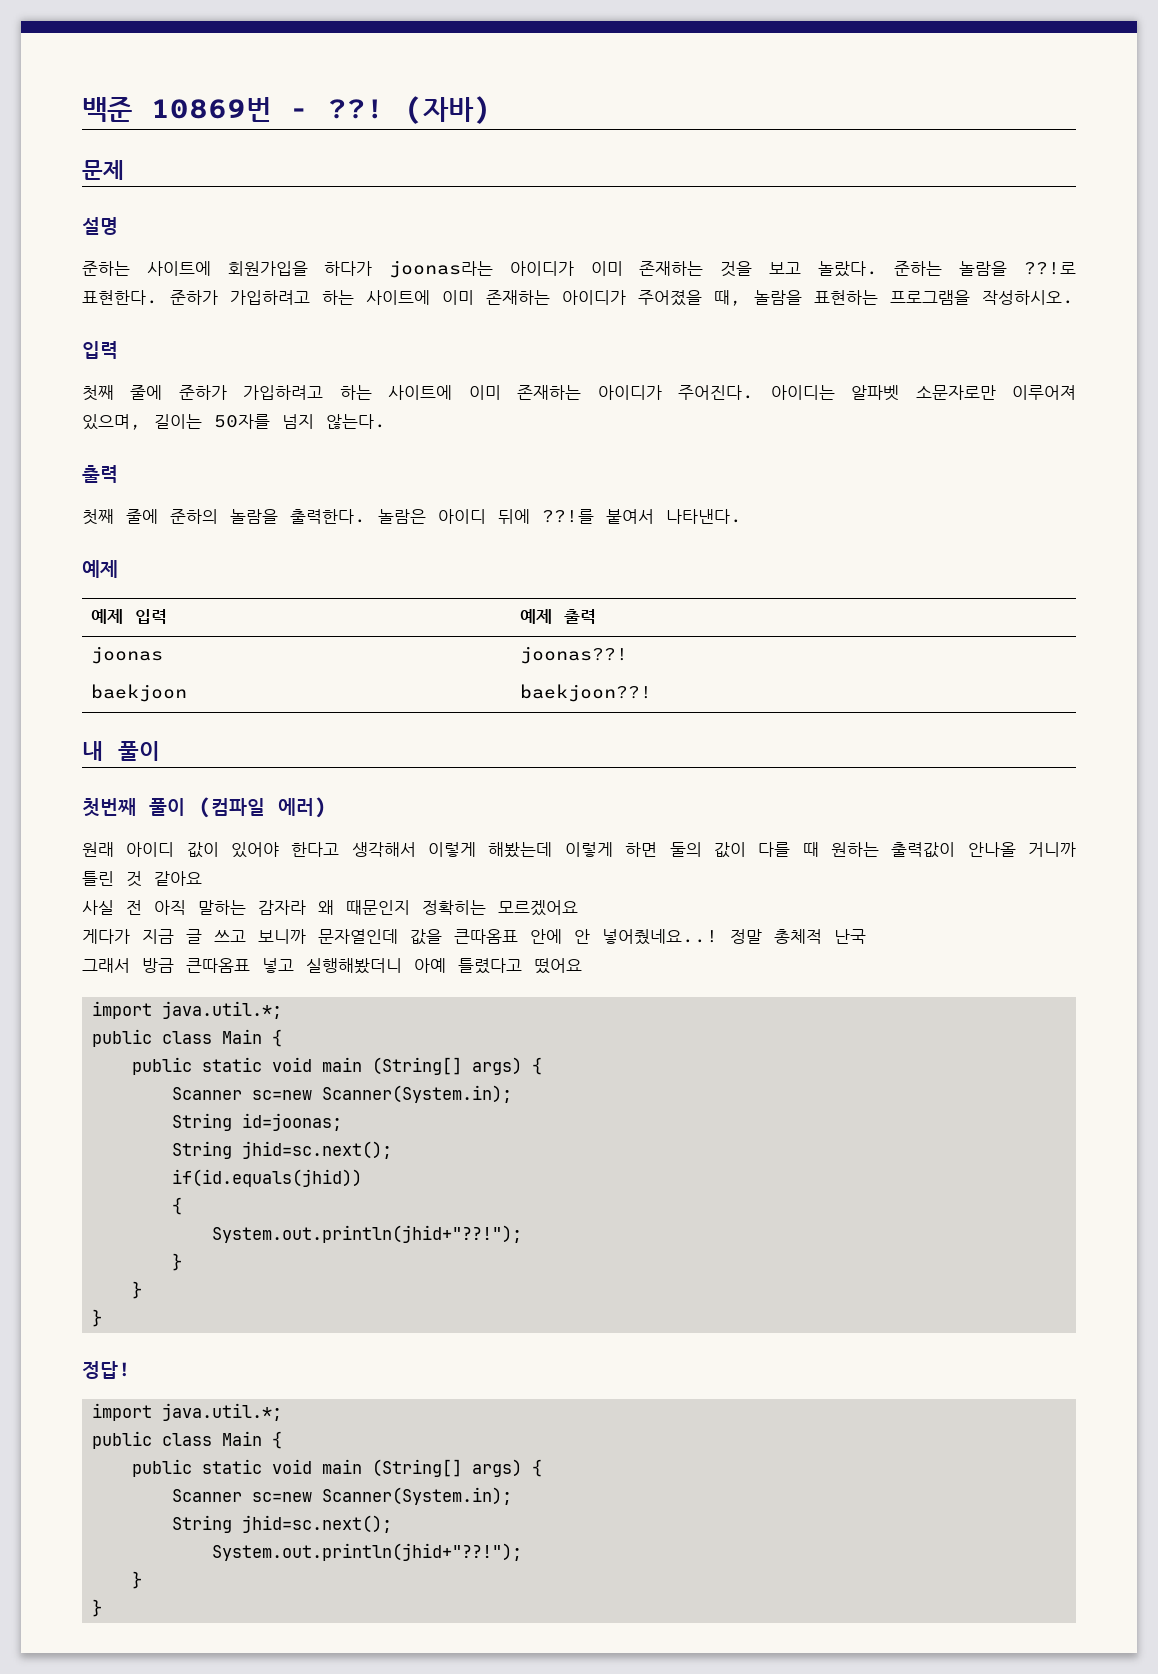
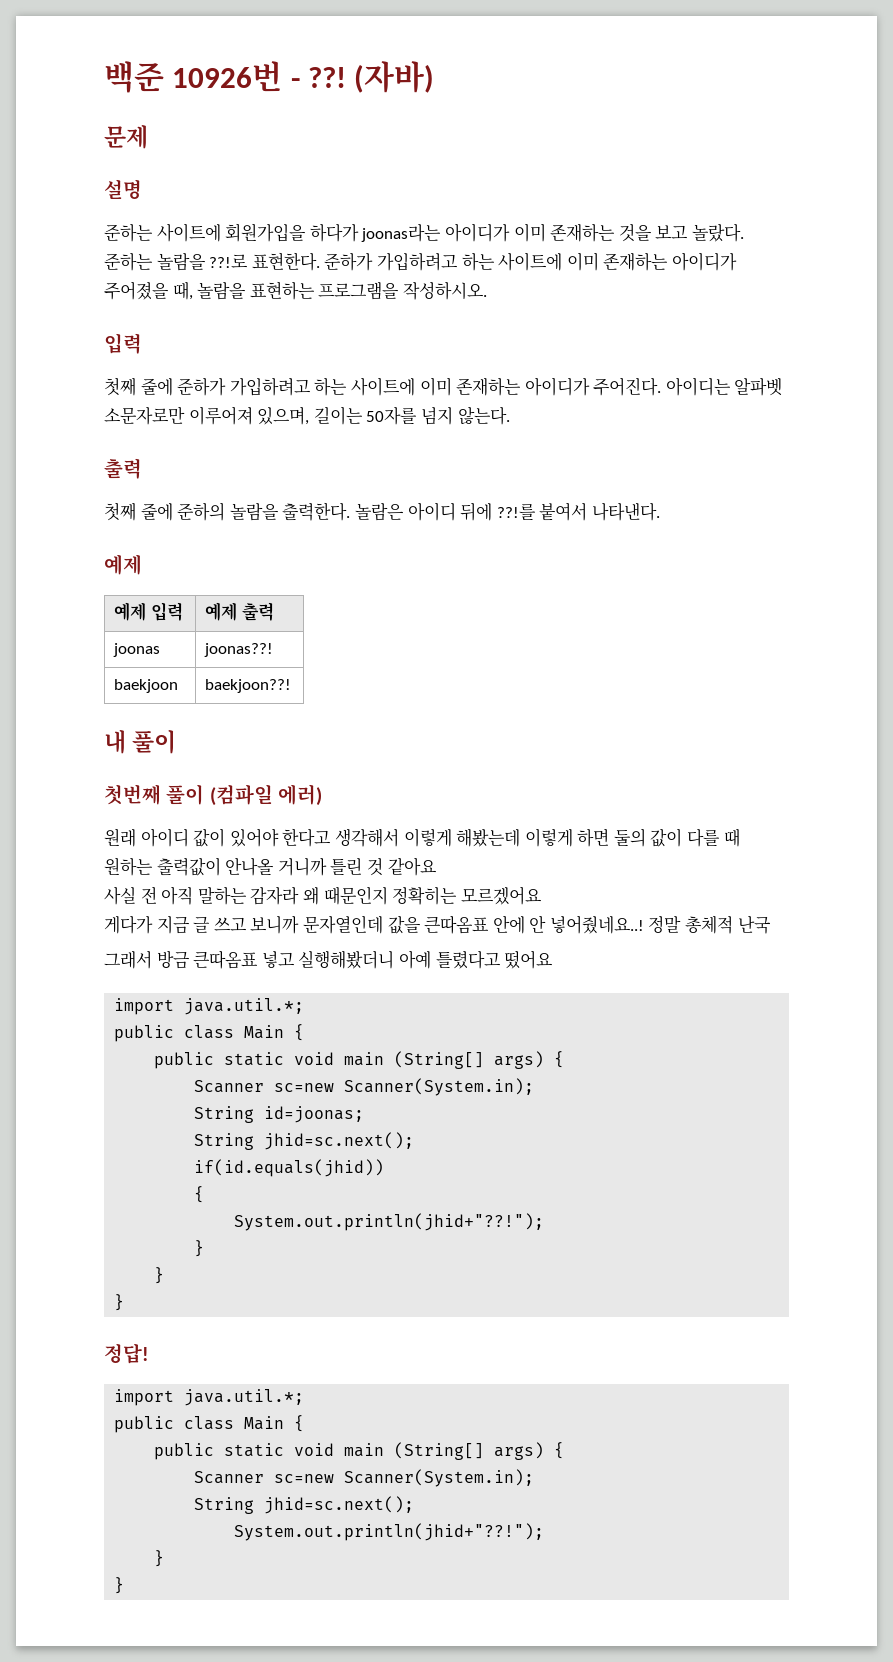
[151,97,271,122] 10869번 -> [172,61,283,92] 10926번

